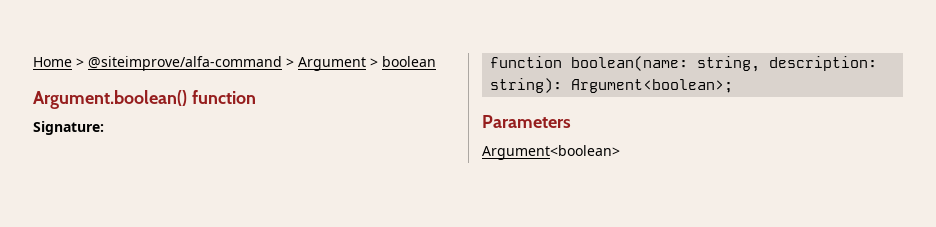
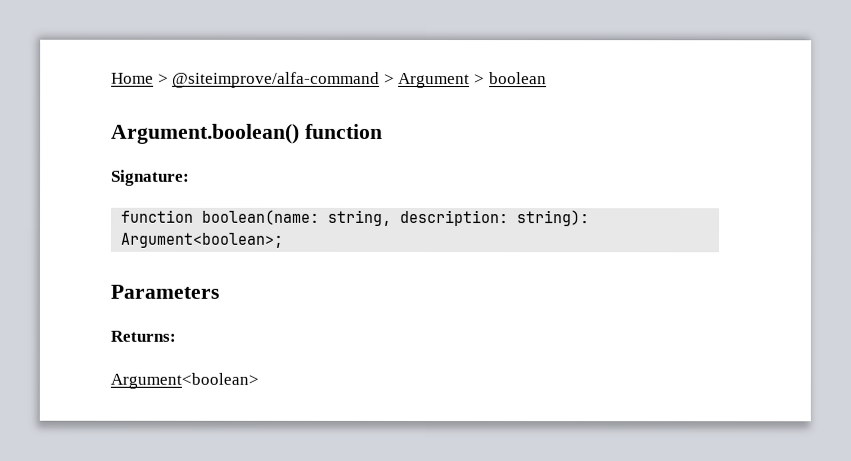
(571, 121) none -> [110,330,176,342] // Returns:

